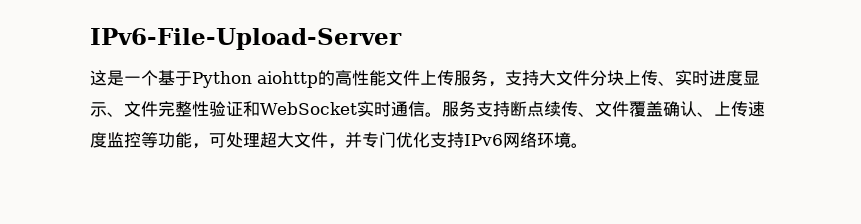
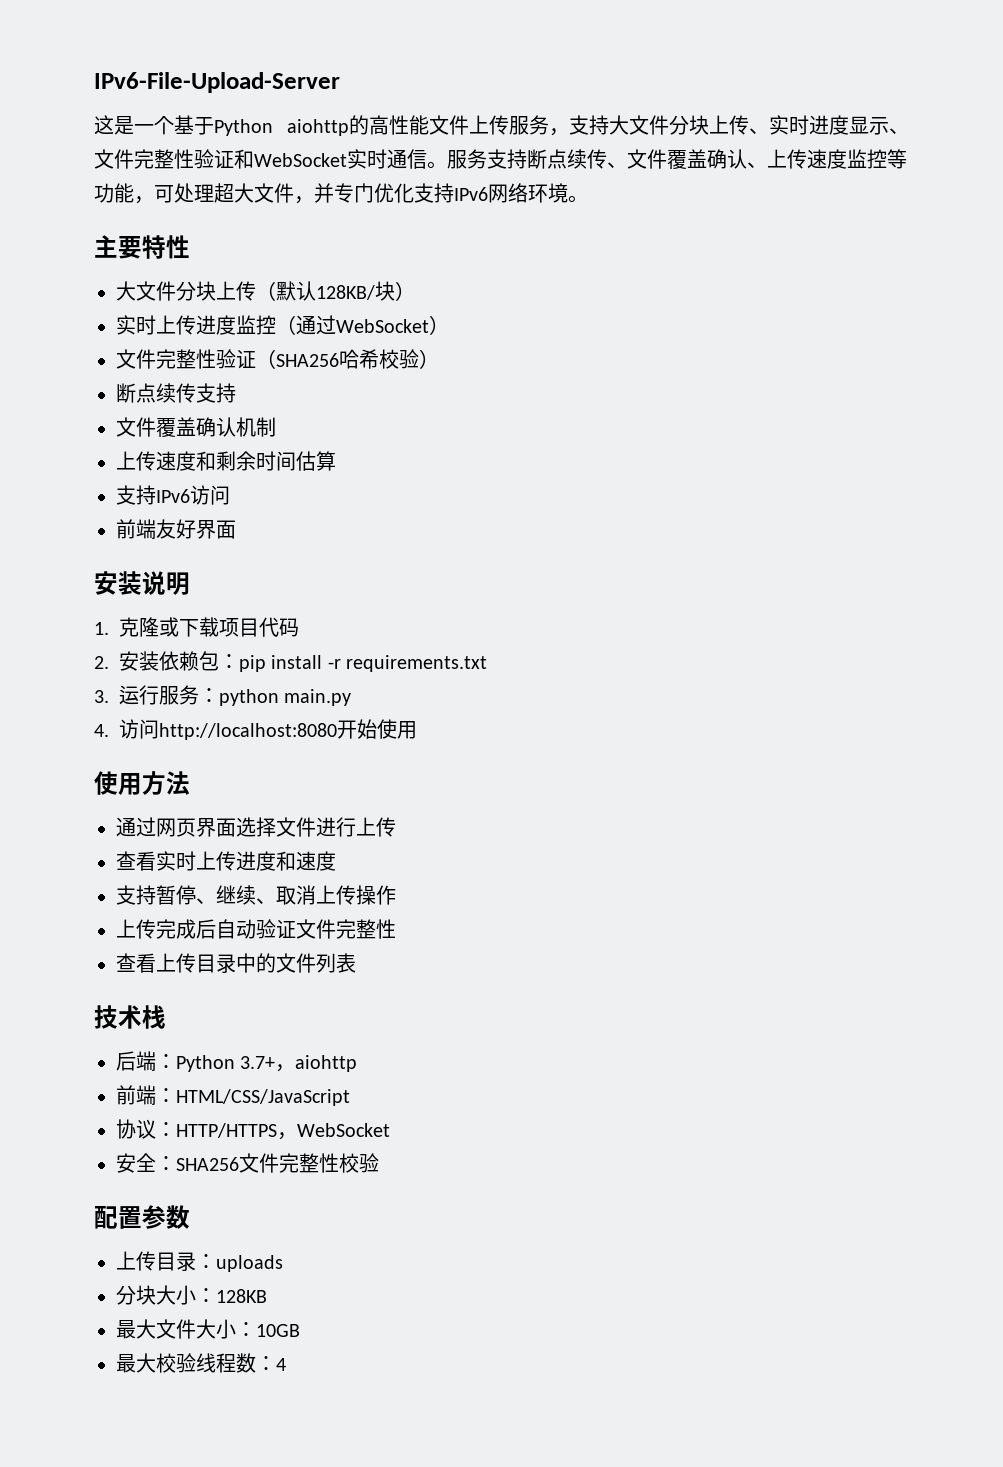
(588, 145) none -> [94,235,190,259] [116,281,415,301] [116,315,449,335] [116,349,439,369] [116,383,236,403] [116,417,276,437] [116,451,336,471] [116,485,230,505] [116,519,236,539] [94,571,190,595] [94,617,300,637] [94,651,488,672] [94,685,352,706] [94,719,418,740] [94,771,190,795] [116,817,396,837] [116,851,336,871] [116,885,396,905] [116,919,396,939] [116,953,356,973] [94,1005,166,1029] [116,1051,358,1072] [116,1085,350,1106] [116,1119,390,1140] [116,1153,379,1173] [94,1205,190,1229] [116,1251,283,1272] [116,1285,267,1305] [116,1319,300,1339] [116,1353,286,1373] // 主要特性 // 大文件分块上传（默认128KB/块） // 实时上传进度监控（通过WebSocket） // 文件完整性验证（SHA256哈希校验） // 断点续传支持 // 文件覆盖确认机制 // 上传速度和剩余时间估算 // 支持IPv6访问 // 前端友好界面 // 安装说明 // 1.克隆或下载项目代码 // 2.安装依赖包：pip install -r requirements.txt // 3.运行服务：python main.py // 4.访问http://localhost:8080开始使用 // 使用方法 // 通过网页界面选择文件进行上传 // 查看实时上传进度和速度 // 支持暂停、继续、取消上传操作 // 上传完成后自动验证文件完整性 // 查看上传目录中的文件列表 // 技术栈 // 后端：Python 3.7+，aiohttp // 前端：HTML/CSS/JavaScript // 协议：HTTP/HTTPS，WebSocket // 安全：SHA256文件完整性校验 // 配置参数 // 上传目录：uploads // 分块大小：128KB // 最大文件大小：10GB // 最大校验线程数：4

